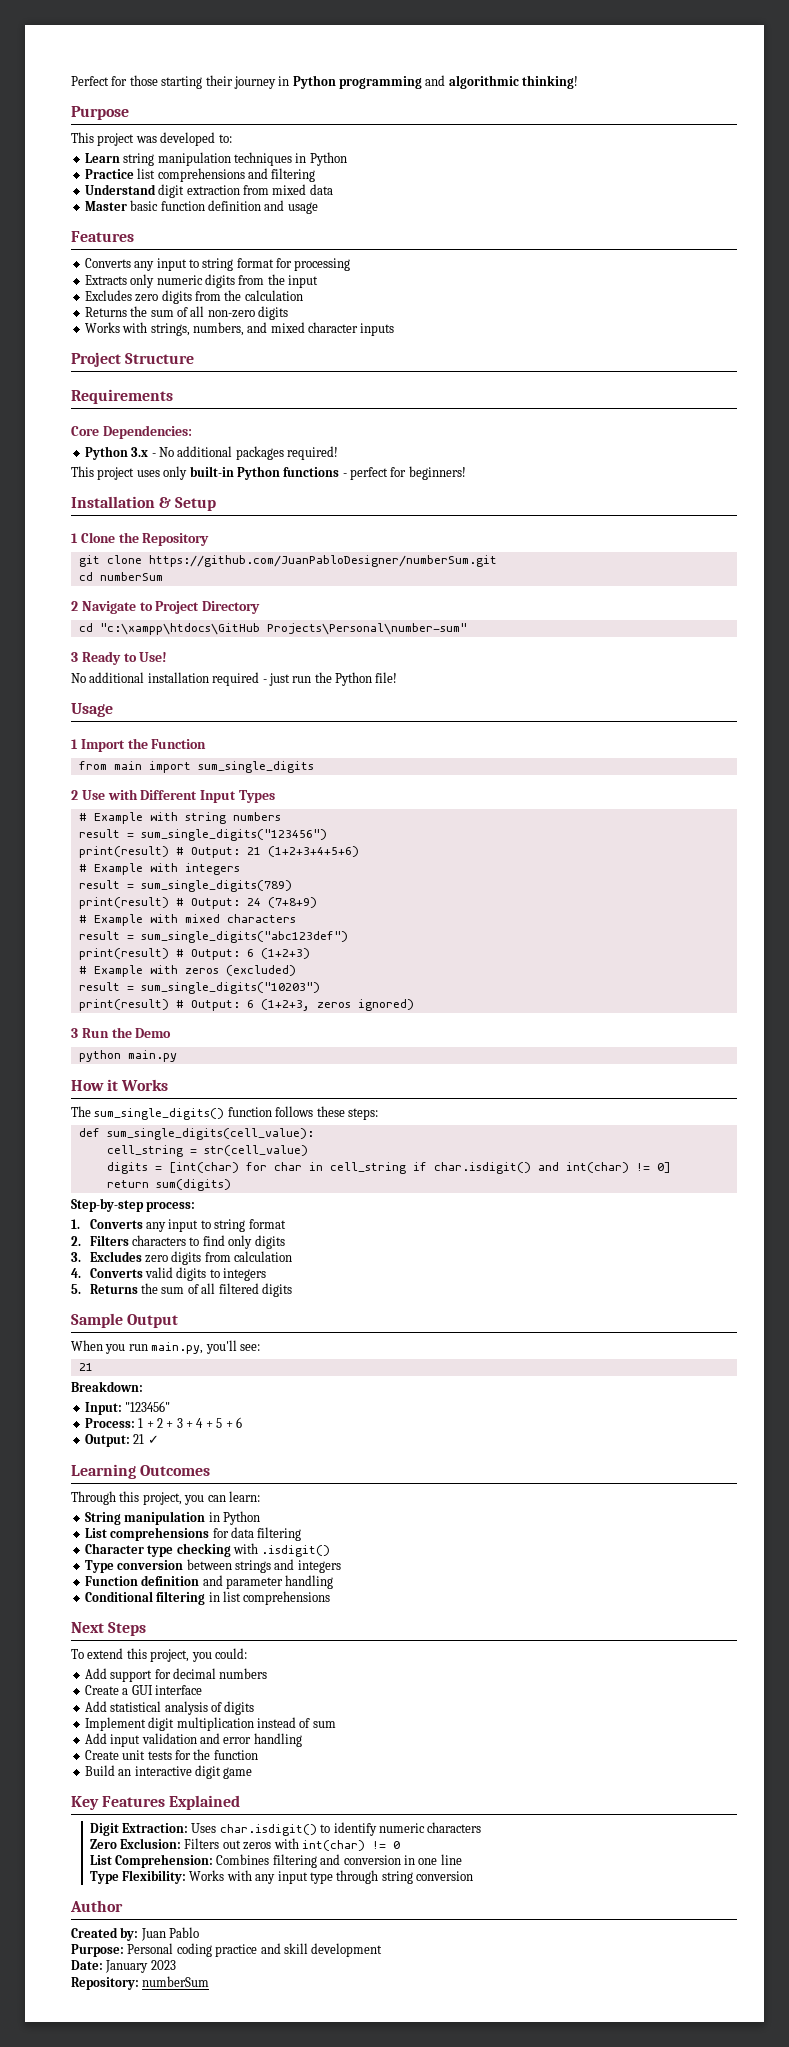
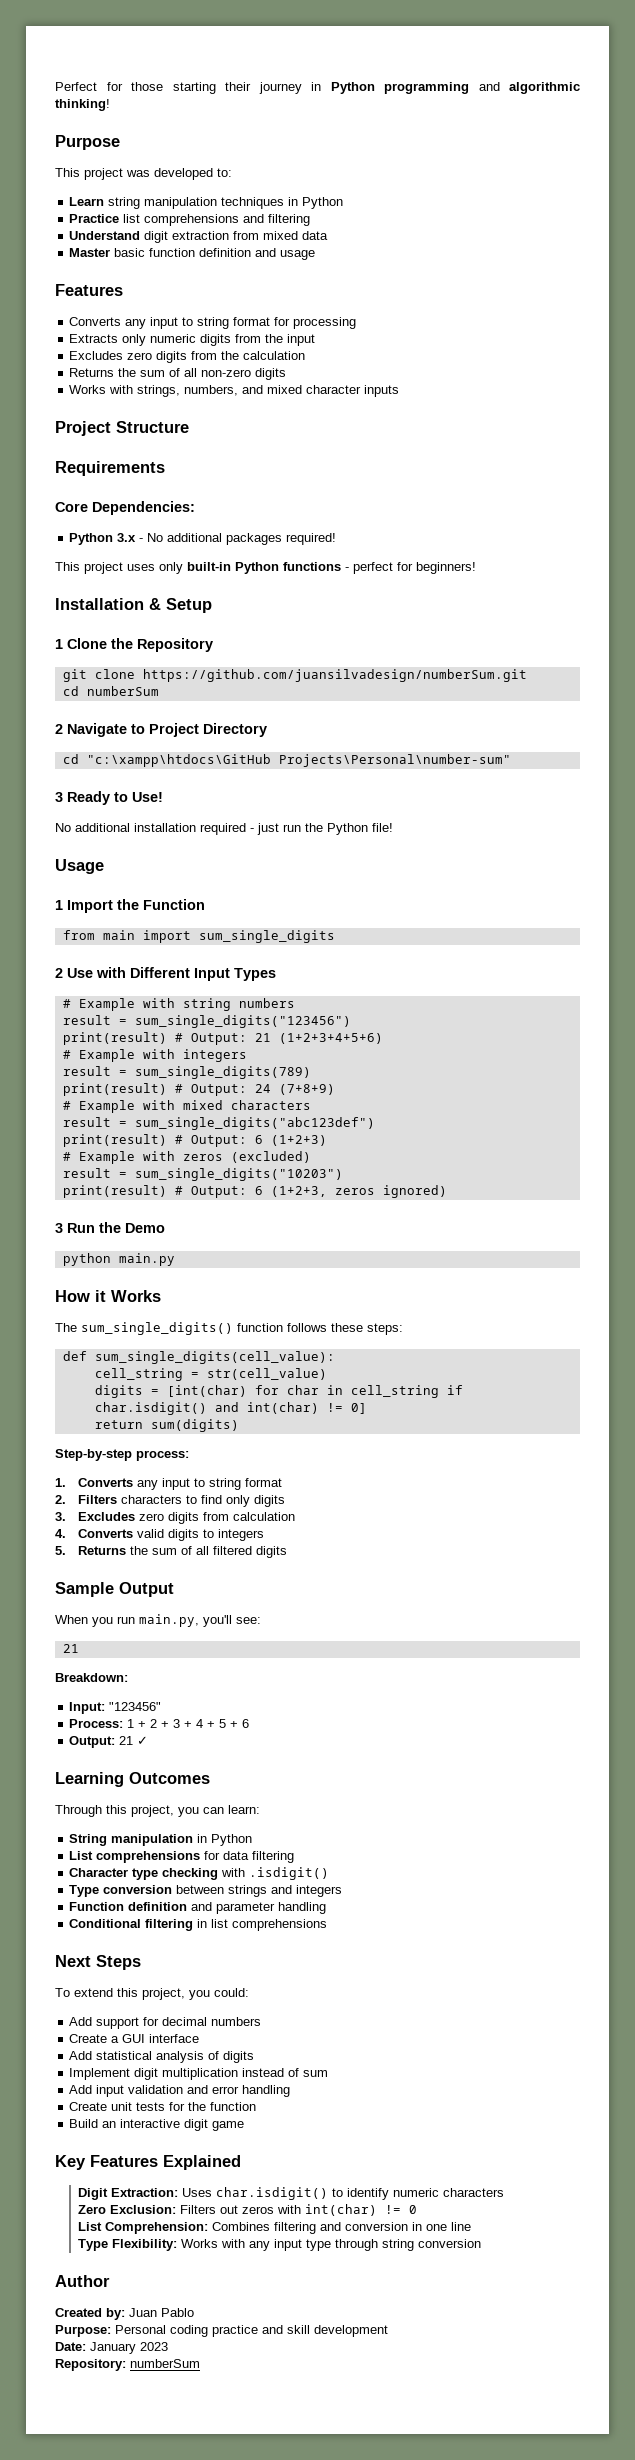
[148,555,497,567] https://github.com/JuanPabloDesigner/numberSum.git -> [142,669,527,682] https://github.com/juansilvadesign/numberSum.git

